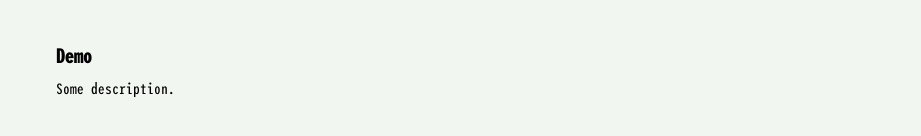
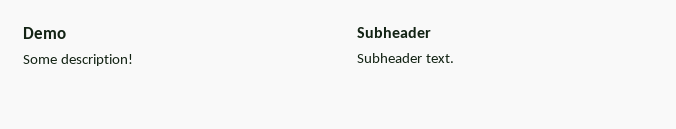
[91,82,175,98] description. -> [60,54,133,66] [357,27,431,38] [357,53,454,63] description! // Subheader // Subheader text.

